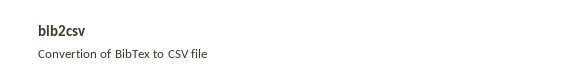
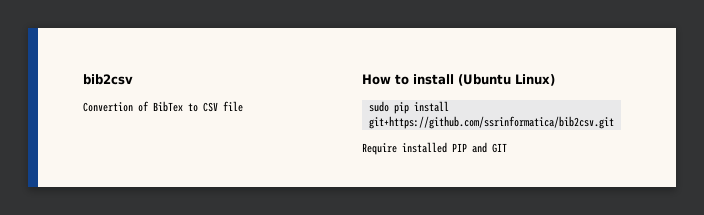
(207, 53) none -> [362,74,555,86] [368,101,449,114] [368,116,614,129] [362,142,507,155] // How to install (Ubuntu Linux) // sudo pip install git+https://github.com/ssrinformatica/bib2csv.git // Require installed PIP and GIT

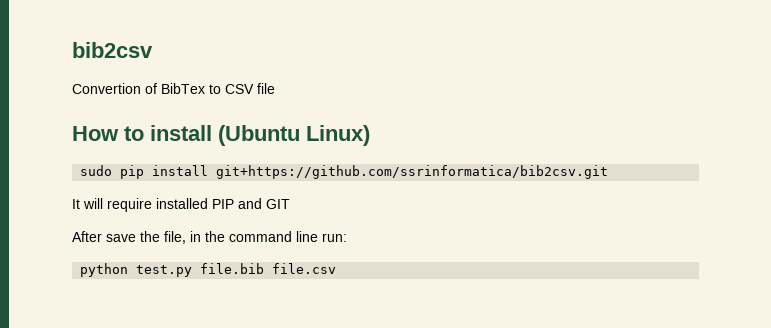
[362,143,397,155] Require -> [72,198,152,212] It will require
(507, 148) none -> [72,231,347,244] [80,263,337,277] // After save the file, in the command line run: // python test.py file.bib file.csv

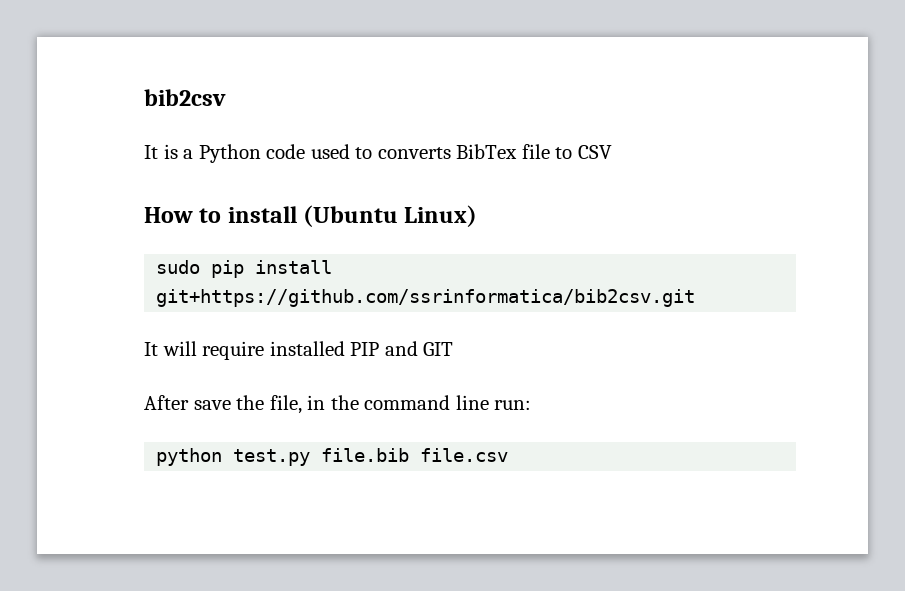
[72,83,205,94] Convertion of BibTex -> [144,144,550,163] It is a Python code used to converts BibTex file
[257,83,275,94] file -> (612, 152) none

